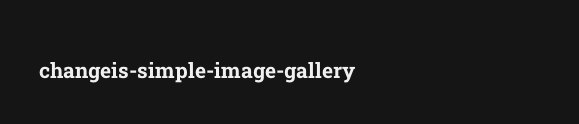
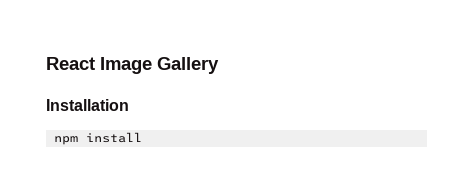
[39,62,356,83] changeis-simple-image-gallery -> [46,57,219,74] [46,99,129,111] [53,132,142,145] React Image Gallery // Installation // npm install

